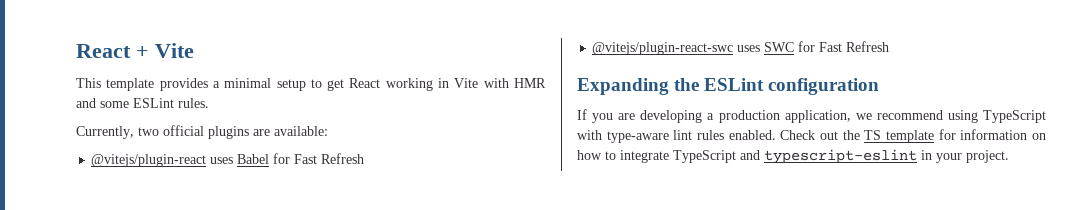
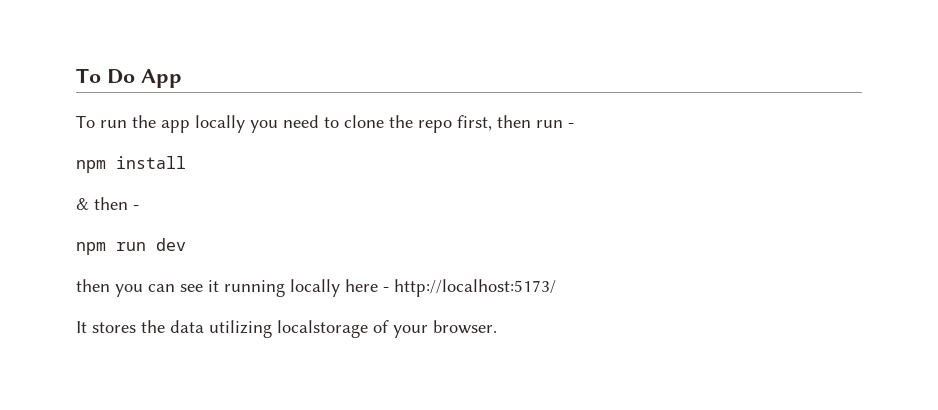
[76,43,194,58] [76,78,547,91] [76,98,209,108] [76,125,328,139] [91,153,365,167] [592,41,890,55] [577,78,880,95] [577,109,1046,123] [577,129,1046,143] [577,149,1009,164] React + Vite // This template provides a minimal setup to get React working in Vite with HMR and some ESLint rules. // Currently, two official plugins are available: // @vitejs/plugin-react uses Babel for Fast Refresh // @vitejs/plugin-react-swc uses SWC for Fast Refresh // Expanding the ESLint configuration // If you are developing a production application, we recommend using TypeScript with type-aware lint rules enabled. Check out the TS template for information on how to integrate TypeScript and typescript-eslint in your project. -> [76,68,182,88] [76,115,574,133] [76,156,186,173] [76,197,139,210] [76,238,186,255] [76,279,556,297] [76,320,497,338] To Do App // To run the app locally you need to clone the repo first, then run - // npm install // & then - // npm run dev // then you can see it running locally here - http://localhost:5173/ // It stores the data utilizing localstorage of your browser.

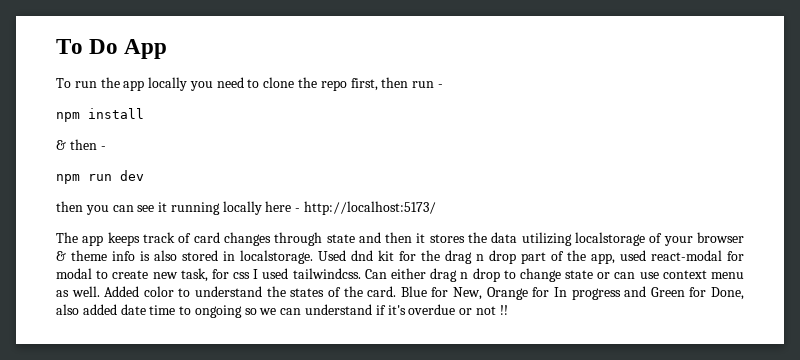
[76,321,87,333] It -> [56,232,426,246] The app keeps track of card changes through state and then it
[433,320,497,334] browser. -> [696,232,744,243] [56,250,744,264] [56,268,744,282] [56,286,744,300] [56,304,508,318] browser & theme info is also stored in localstorage. Used dnd kit for the drag n drop part of the app, used react-modal for modal to create new task, for css I used tailwindcss. Can either drag n drop to change state or can use context menu as well. Added color to understand the states of the card. Blue for New, Orange for In progress and Green for Done, also added date time to ongoing so we can understand if it's overdue or not !!

